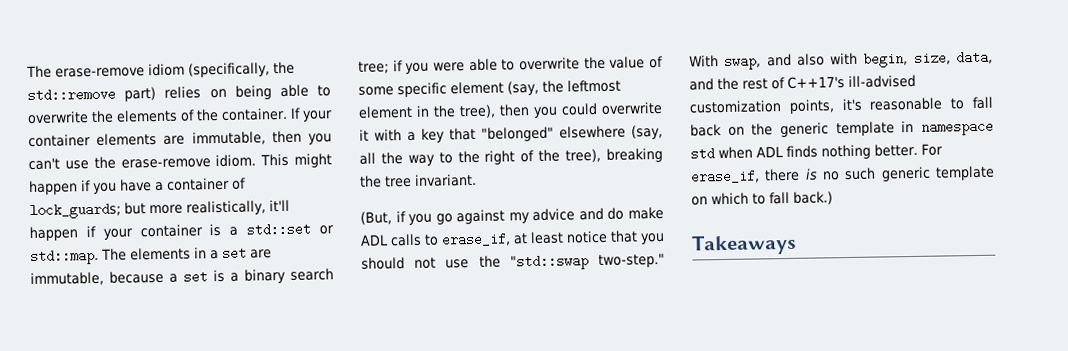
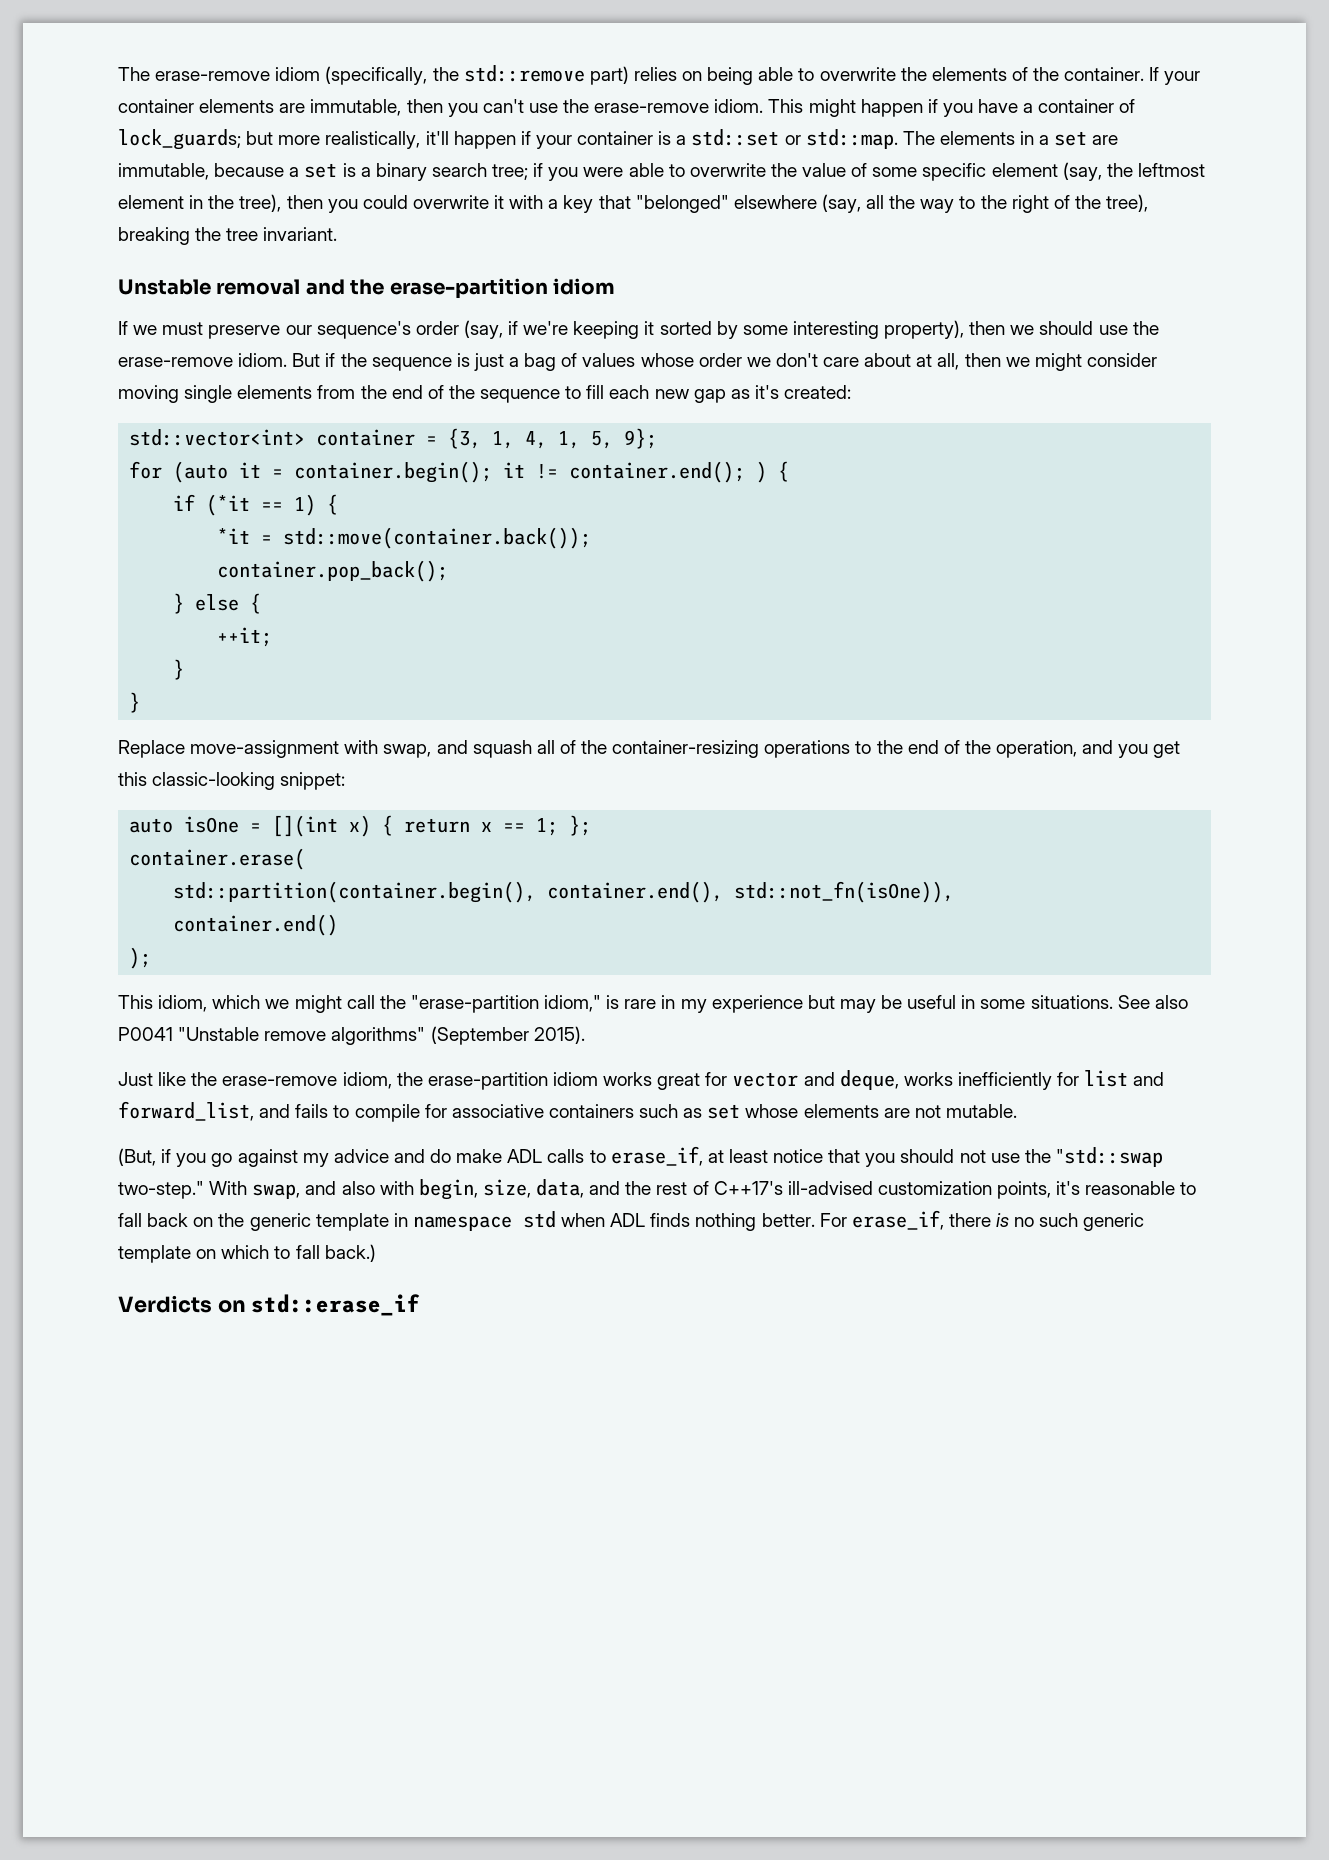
(477, 180) none -> [118,278,615,299] [118,320,1159,339] [118,353,1157,371] [118,385,852,403] [129,428,658,449] [129,461,790,483] [173,494,339,516] [217,527,592,549] [217,560,449,582] [173,593,262,614] [217,627,273,647] [173,659,185,680] [129,692,141,713] [118,740,1181,758] [118,772,346,790] [129,815,592,837] [129,848,306,870] [173,881,955,903] [173,914,339,936] [129,947,152,969] [118,995,1188,1013] [118,1026,585,1045] [118,1070,1165,1090] [118,1101,1017,1122] // Unstable removal and the erase-partition idiom // If we must preserve our sequence's order (say, if we're keeping it sorted by some interesting property), then we should use the erase-remove idiom. But if the sequence is just a bag of values whose order we don't care about at all, then we might consider moving single elements from the end of the sequence to fill each new gap as it's created: // std::vector<int> container = {3, 1, 4, 1, 5, 9}; // for (auto it = container.begin(); it != container.end(); ) { // if (*it == 1) { // *it = std::move(container.back()); // container.pop_back(); // } else { // ++it; // } // } // Replace move-assignment with swap, and squash all of the container-resizing operations to the end of the operation, and you get this classic-looking snippet: // auto isOne = [](int x) { return x == 1; }; // container.erase( // std::partition(container.begin(), container.end(), std::not_fn(isOne)), // container.end() // ); // This idiom, which we might call the "erase-partition idiom," is rare in my experience but may be useful in some situations. See also P0041 "Unstable remove algorithms" (September 2015). // Just like the erase-remove idiom, the erase-partition idiom works great for vector and deque, works inefficiently for list and forward_list, and fails to compile for associative containers such as set whose elements are not mutable.
[691,233,797,256] Takeaways -> [118,1294,421,1316] Verdicts on std::erase_if

